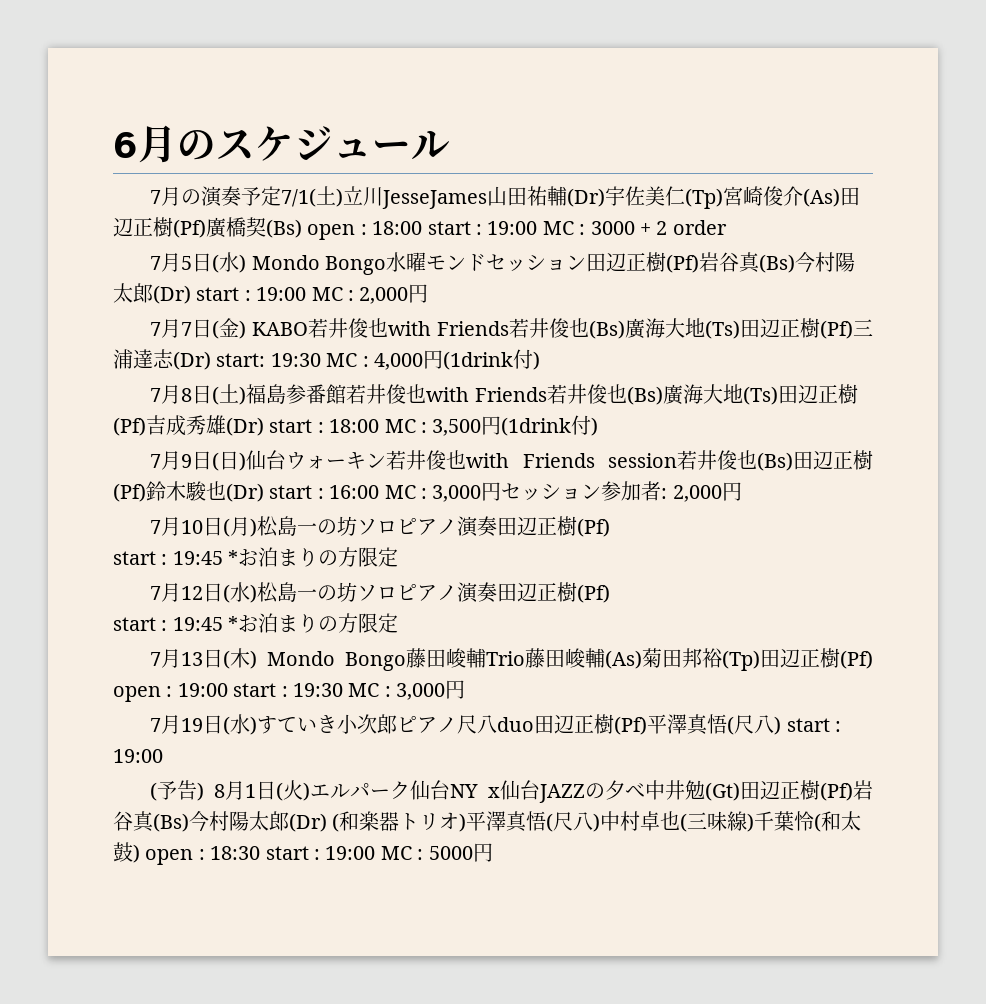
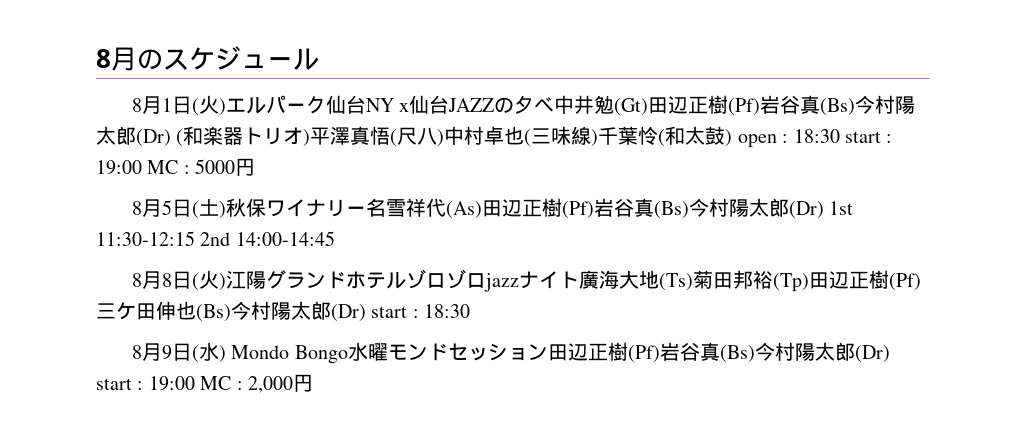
[113,132,138,158] 6 -> [96,49,111,68] 8
[150,186,861,209] [113,217,727,240] [150,252,856,275] [113,283,429,304] [150,318,873,339] [113,349,540,370] [150,384,858,405] [113,415,599,436] [150,450,873,471] [113,481,742,502] [150,516,611,537] [113,547,399,567] [150,582,611,603] [113,613,399,633] [150,648,873,671] [113,680,466,702] [150,714,842,735] [113,749,163,763] [150,780,205,801] 7月の演奏予定7/1(土)立川JesseJames山田祐輔(Dr)宇佐美仁(Tp)宮崎俊介(As)田辺正樹(Pf)廣橋契(Bs) open : 18:00 start : 19:00 MC : 3000 + 2 order // 7月5日(水) Mondo Bongo水曜モンドセッション田辺正樹(Pf)岩谷真(Bs)今村陽太郎(Dr) start : 19:00 MC : 2,000円 // 7月7日(金) KABO若井俊也with Friends若井俊也(Bs)廣海大地(Ts)田辺正樹(Pf)三浦達志(Dr) start: 19:30 MC : 4,000円(1drink付) // 7月8日(土)福島参番館若井俊也with Friends若井俊也(Bs)廣海大地(Ts)田辺正樹(Pf)吉成秀雄(Dr) start : 18:00 MC : 3,500円(1drink付) // 7月9日(日)仙台ウォーキン若井俊也with Friends session若井俊也(Bs)田辺正樹(Pf)鈴木駿也(Dr) start : 16:00 MC : 3,000円セッション参加者: 2,000円 // 7月10日(月)松島一の坊ソロピアノ演奏田辺正樹(Pf) // start : 19:45 *お泊まりの方限定 // 7月12日(水)松島一の坊ソロピアノ演奏田辺正樹(Pf) // start : 19:45 *お泊まりの方限定 // 7月13日(木) Mondo Bongo藤田峻輔Trio藤田峻輔(As)菊田邦裕(Tp)田辺正樹(Pf) open : 19:00 start : 19:30 MC : 3,000円 // 7月19日(水)すていき小次郎ピアノ尺八duo田辺正樹(Pf)平澤真悟(尺八) start : 19:00 // (予告) -> (319, 59) none
(493, 852) none -> [131,198,854,219] [96,231,335,246] [131,269,921,292] [96,301,471,322] [131,342,890,364] [96,374,313,393] // 8月5日(土)秋保ワイナリー名雪祥代(As)田辺正樹(Pf)岩谷真(Bs)今村陽太郎(Dr) 1st 11:30-12:15 2nd 14:00-14:45 // 8月8日(火)江陽グランドホテルゾロゾロjazzナイト廣海大地(Ts)菊田邦裕(Tp)田辺正樹(Pf)三ケ田伸也(Bs)今村陽太郎(Dr) start : 18:30 // 8月9日(水) Mondo Bongo水曜モンドセッション田辺正樹(Pf)岩谷真(Bs)今村陽太郎(Dr) start : 19:00 MC : 2,000円

